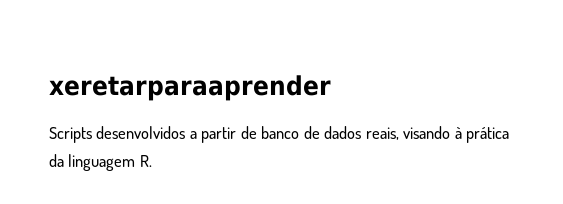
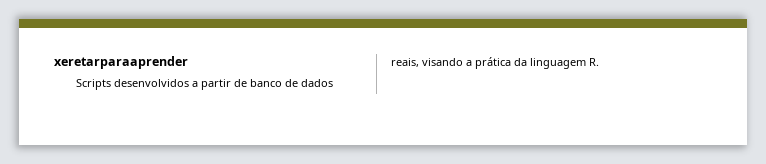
[454,127,462,139] à -> [466,60,472,66] a

